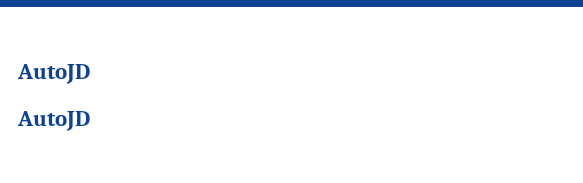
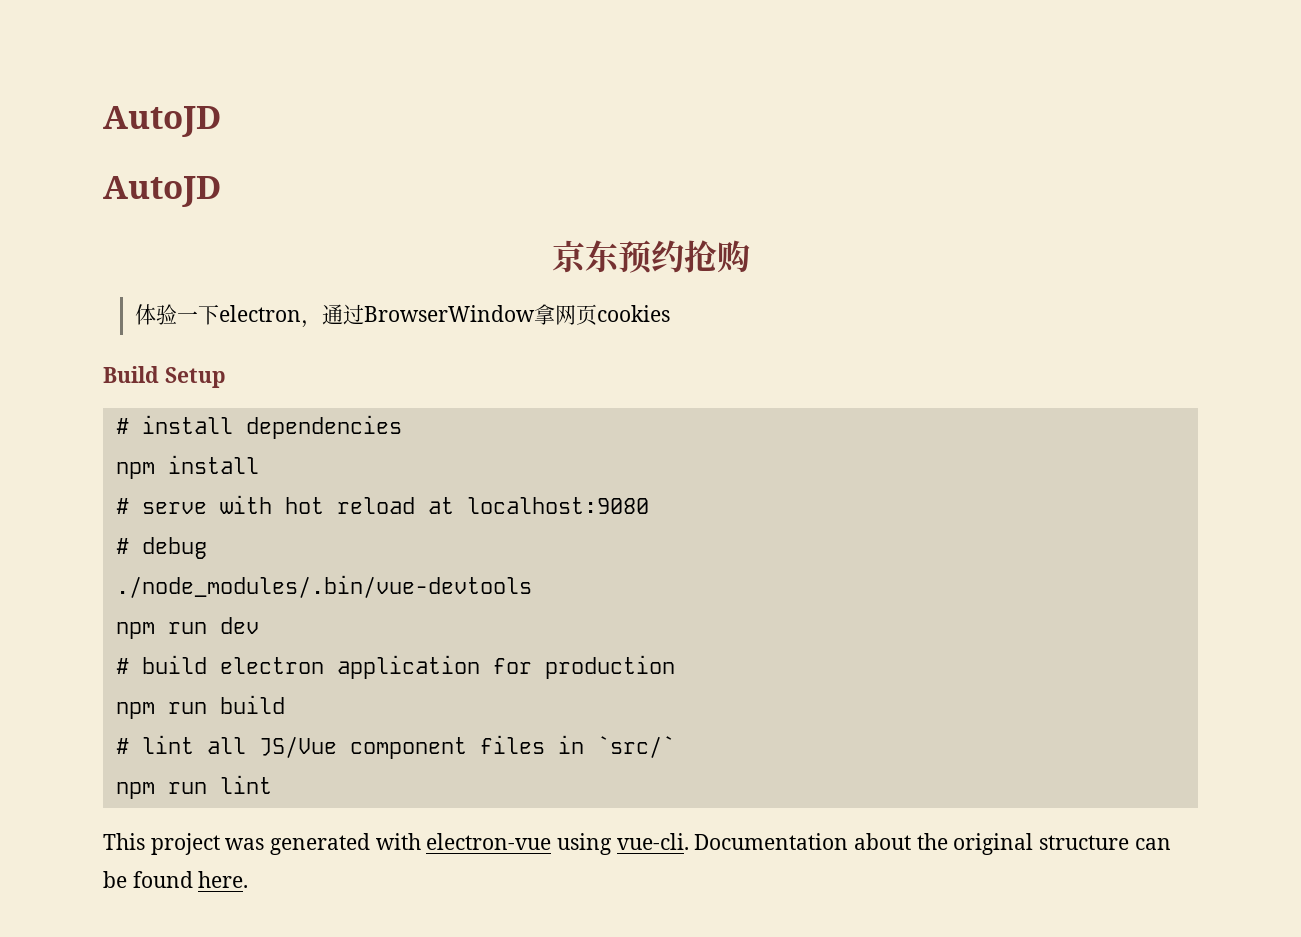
(90, 121) none -> [551,240,750,274] [134,304,670,328] [103,366,226,388] [115,415,402,439] [115,455,259,479] [115,495,649,514] [115,537,207,559] [115,575,532,598] [115,617,259,639] [115,655,675,679] [115,695,285,719] [115,735,675,759] [115,775,272,799] [103,833,1171,855] [103,871,249,888] // 京东预约抢购 // 体验一下electron，通过BrowserWindow拿网页cookies // Build Setup // # install dependencies // npm install // # serve with hot reload at localhost:9080 // # debug // ./node_modules/.bin/vue-devtools // npm run dev // # build electron application for production // npm run build // # lint all JS/Vue component files in `src/` // npm run lint // This project was generated with electron-vue using vue-cli. Documentation about the original structure can be found here.

